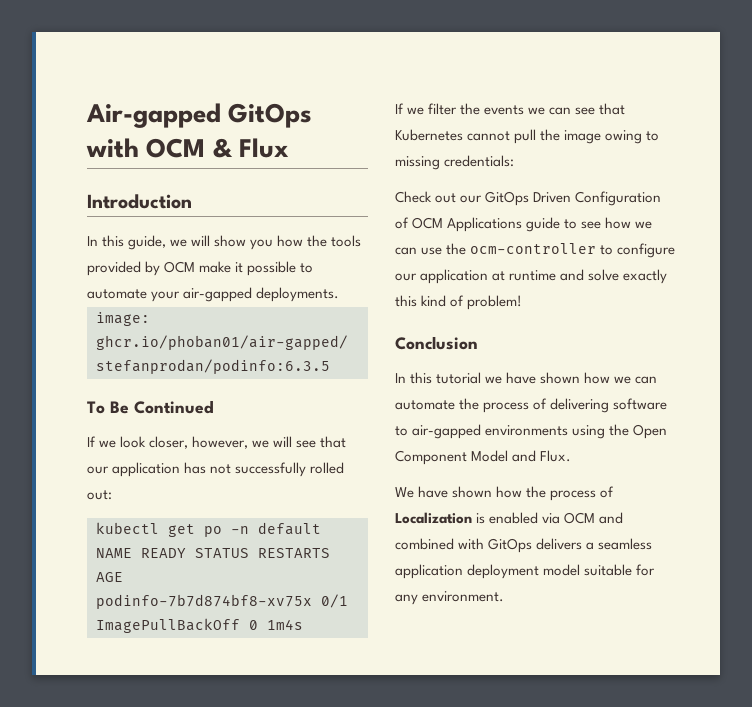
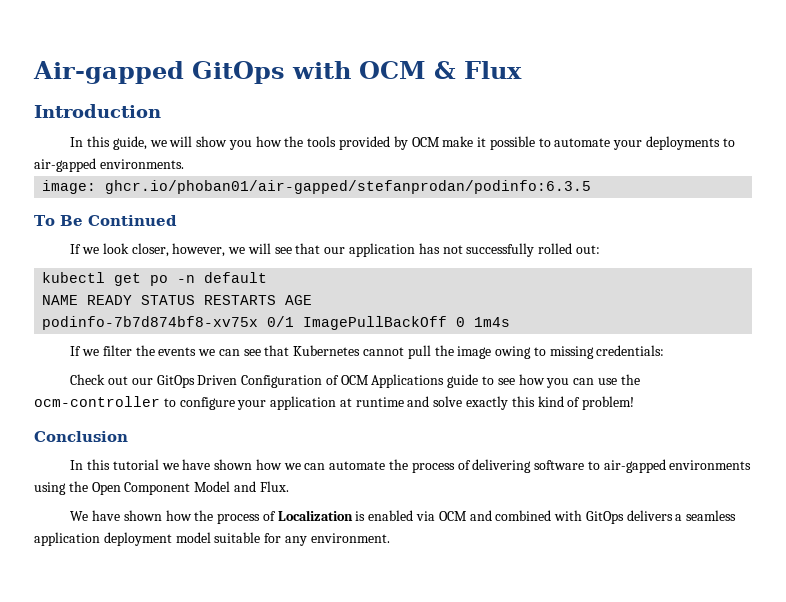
[183,287,340,302] air-gapped deployments. -> [645,136,735,150] [34,158,184,172] deployments to air-gapped environments.
[635,221,653,229] we -> [546,378,570,388] you
[395,273,417,281] our -> [237,400,267,410] your

